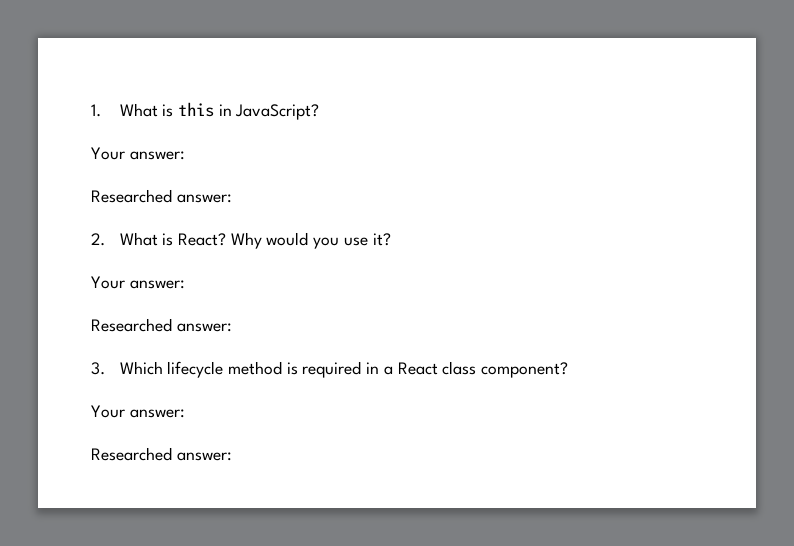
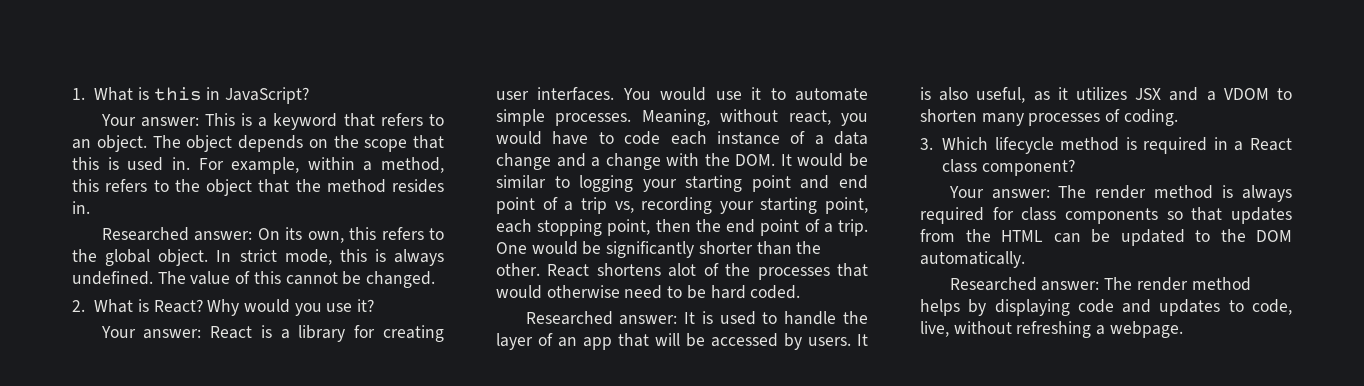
[91,189,232,203] // Researched answer: -> [204,113,444,130] [72,135,444,152] [72,157,444,174] [72,179,444,196] [72,201,90,214] [101,227,445,243] [72,249,444,266] [72,271,436,288] This is a keyword that refers to an object. The object depends on the scope that this is used in. For example, within a method, this refers to the object that the method resides in. // Researched answer: On its own, this refers to the global object. In strict mode, this is always undefined. The value of this cannot be changed.
[91,318,232,332] // Researched answer: -> [210,325,445,342] [496,87,868,101] [496,109,868,126] [496,131,868,145] [496,153,868,170] [496,175,868,192] [496,197,868,214] [496,219,868,236] [496,241,822,258] [496,263,868,280] [496,285,801,299] [525,311,868,325] [496,333,868,350] [920,87,1292,103] [920,109,1178,126] React is a library for creating user interfaces. You would use it to automate simple processes. Meaning, without react, you would have to code each instance of a data change and a change with the DOM. It would be similar to logging your starting point and end point of a trip vs, recording your starting point, each stopping point, then the end point of a trip. One would be significantly shorter than the other. React shortens alot of the processes that would otherwise need to be hard coded. // Researched answer: It is used to handle the layer of an app that will be accessed by users. It is also useful, as it utilizes JSX and a VDOM to shorten many processes of coding.
[91,447,232,461] // Researched answer: -> [1058,185,1292,202] [920,207,1292,224] [920,229,1292,246] [920,251,1025,268] [949,277,1251,291] [920,299,1292,316] [920,321,1183,338] The render method is always required for class components so that updates from the HTML can be updated to the DOM automatically. // Researched answer: The render method helps by displaying code and updates to code, live, without refreshing a webpage.

